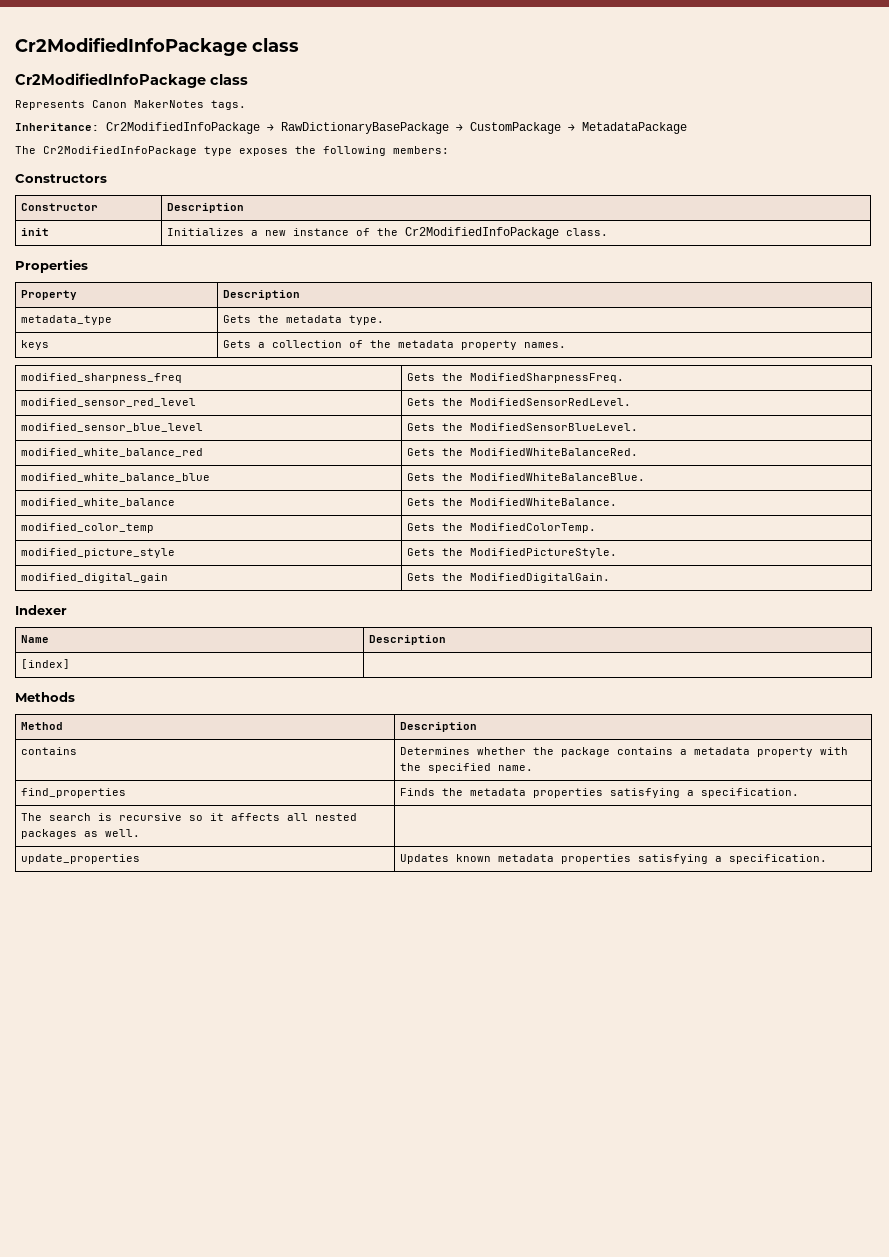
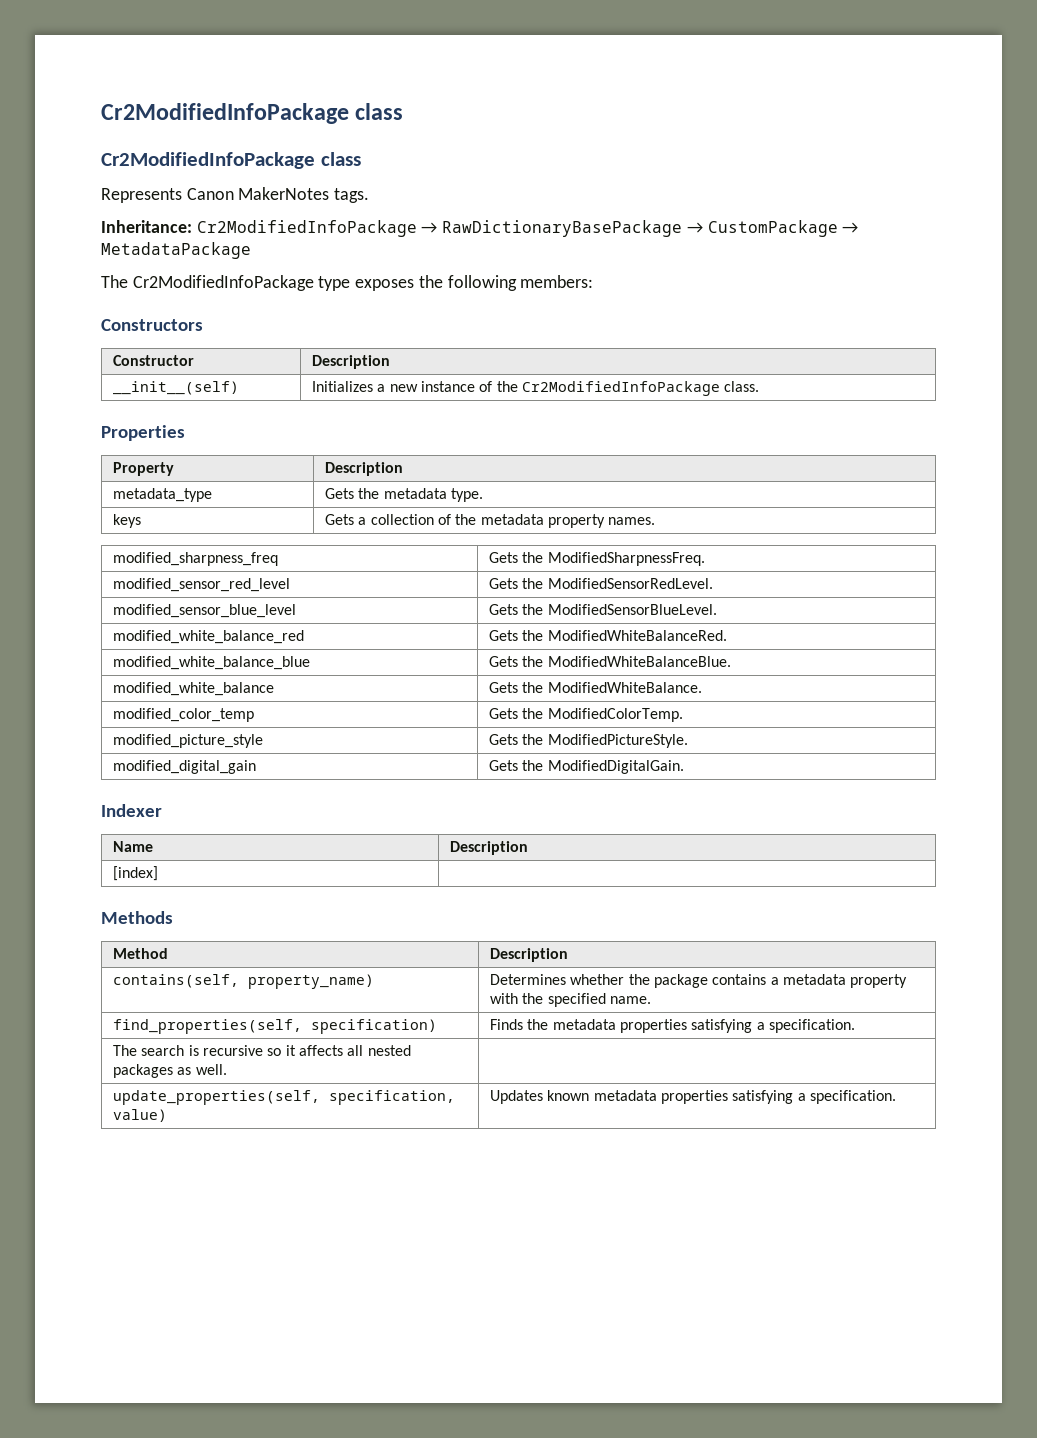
[20,228,49,236] init -> [113,381,240,395] __init__(self)
[20,747,77,755] contains -> [113,974,375,989] contains(self, property_name)
[20,788,126,798] find_properties -> [113,1019,438,1034] find_properties(self, specification)
[20,854,140,864] update_properties -> [113,1090,456,1105] [113,1109,168,1122] update_properties(self, specification, value)

